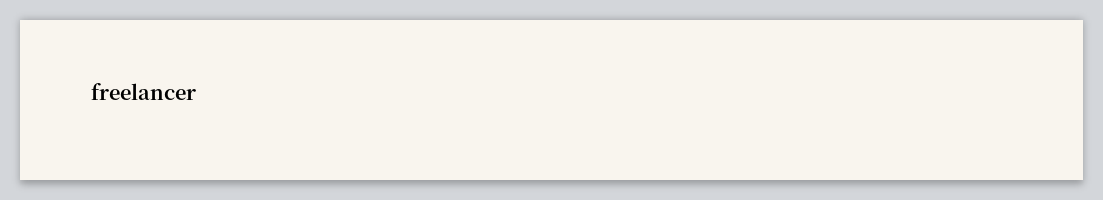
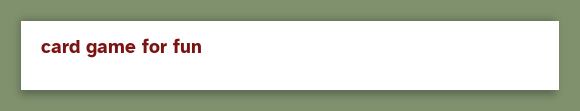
[91,83,196,100] freelancer -> [41,38,202,58] card game for fun

